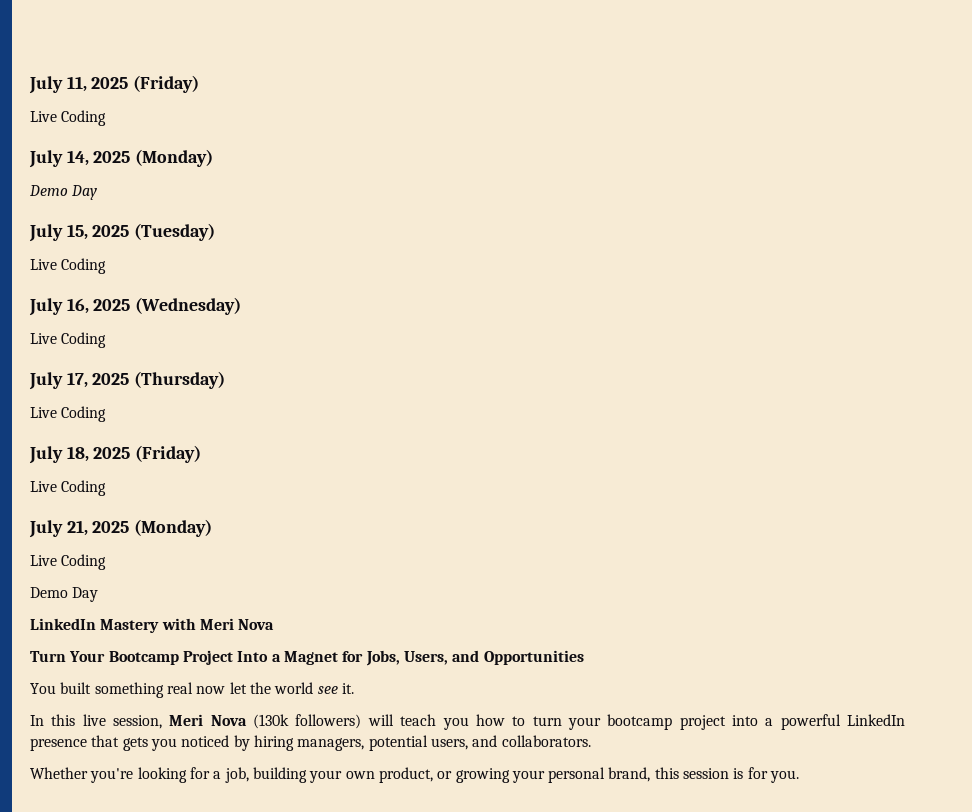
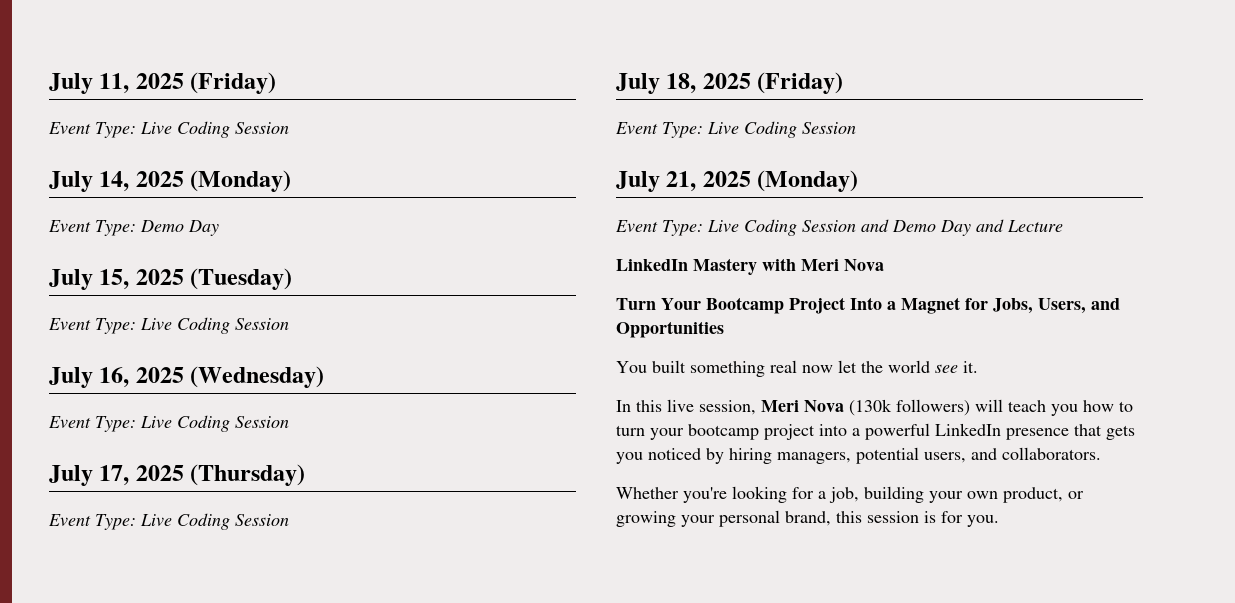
[30,110,107,126] Live Coding -> [48,121,289,138] Event Type: Live Coding Session
(214, 158) none -> [48,220,136,236] Event Type:
[30,258,107,274] Live Coding -> [48,317,289,334] Event Type: Live Coding Session
[30,332,107,348] Live Coding -> [48,415,289,432] Event Type: Live Coding Session
[30,406,107,422] Live Coding -> [48,513,289,530] Event Type: Live Coding Session
[30,480,107,496] Live Coding -> [615,121,856,138] Event Type: Live Coding Session
[30,554,107,570] [30,587,99,602] Live Coding // Demo Day -> [615,219,1063,236] Event Type: Live Coding Session and Demo Day and Lecture

